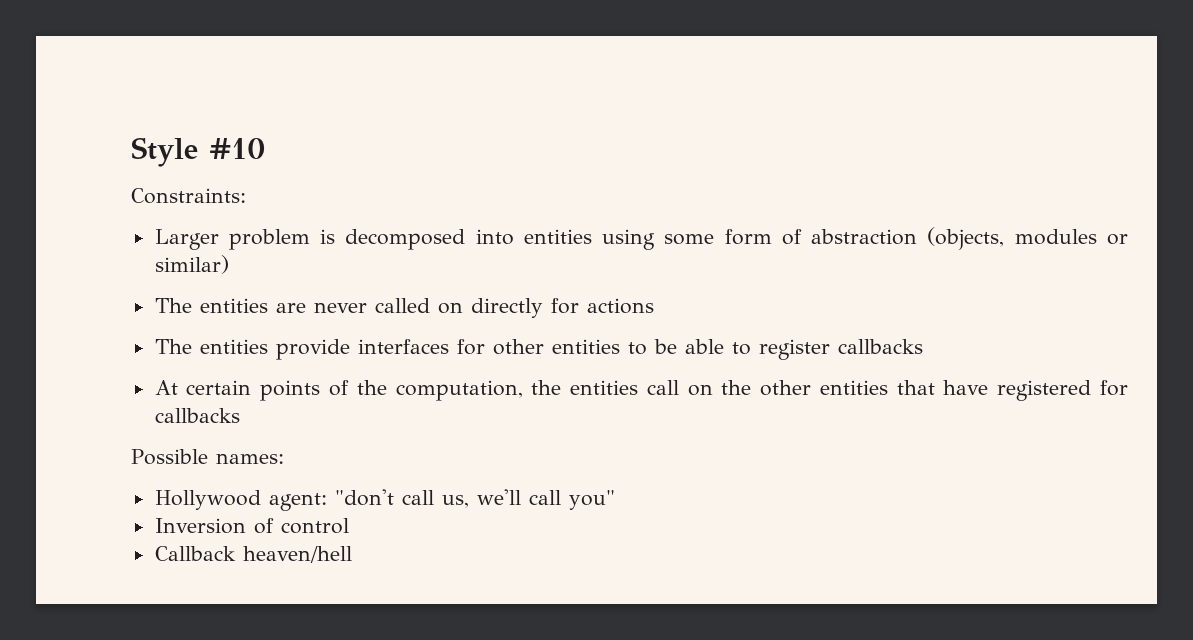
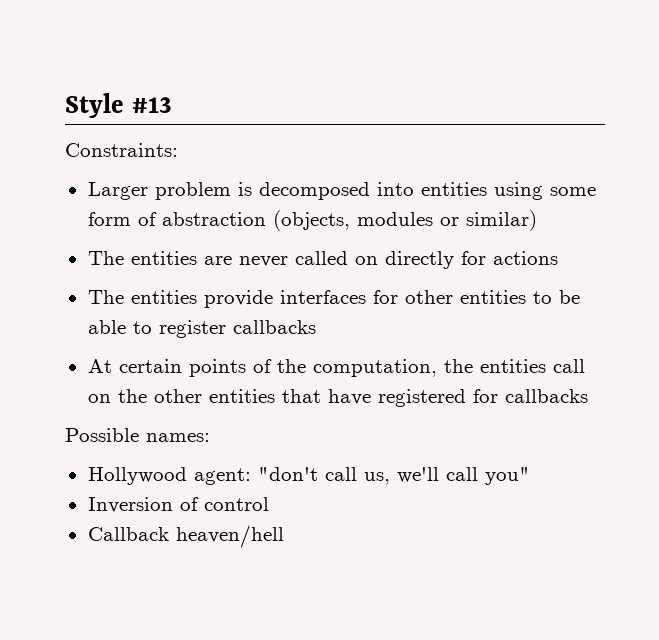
[210,138,266,159] #10 -> [131,97,172,113] #13

